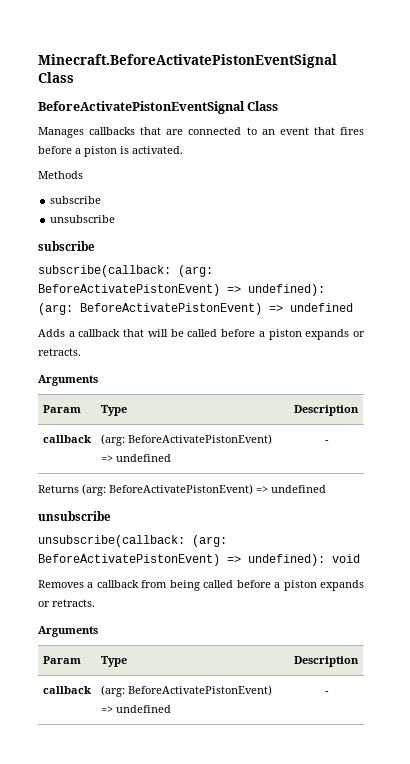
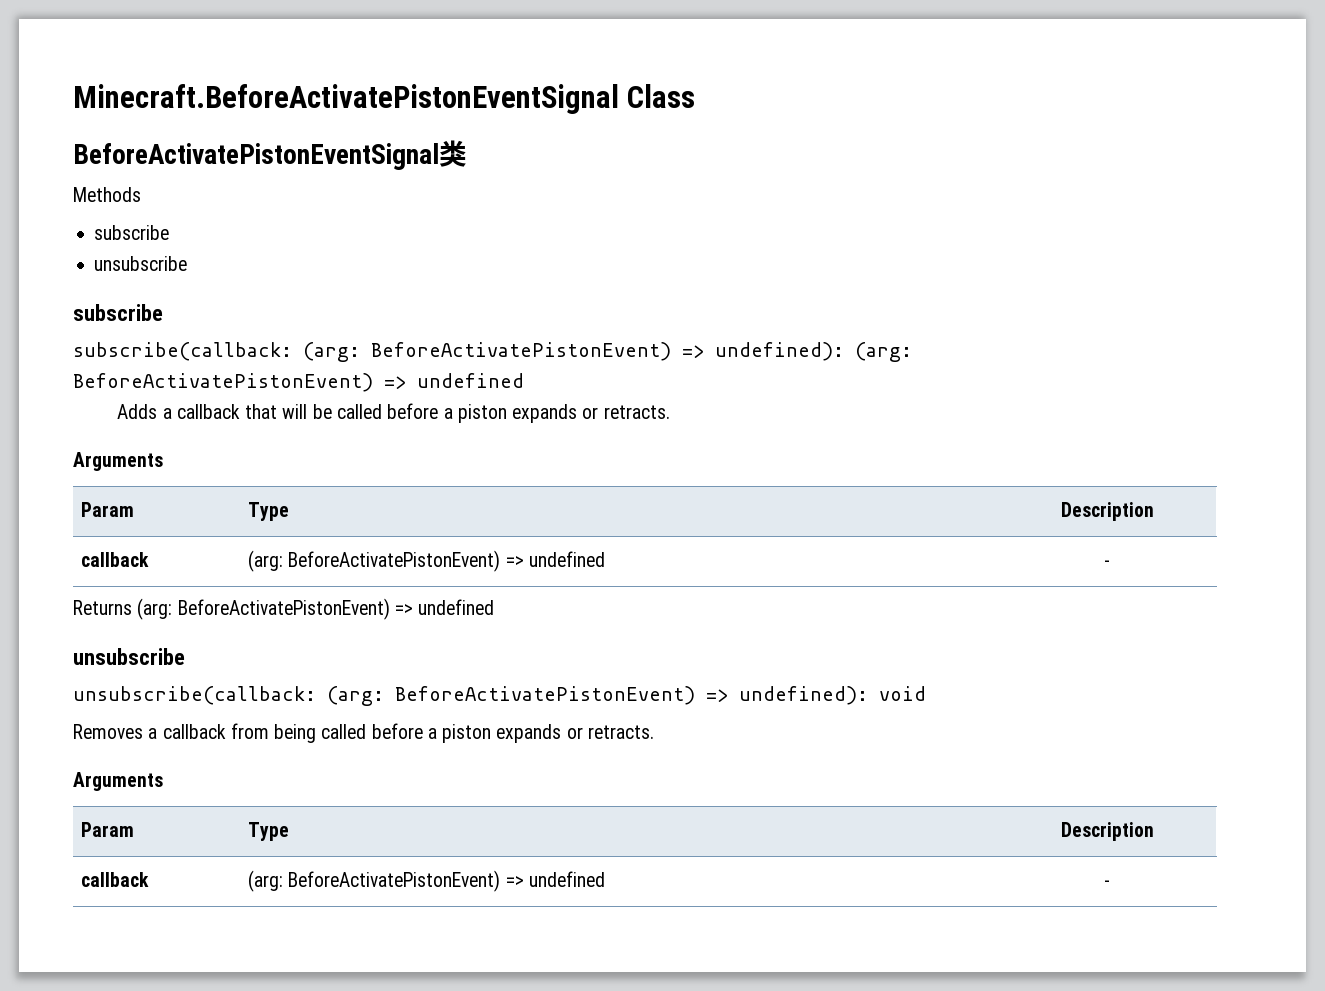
[247,101,279,111] [38,127,364,138] [38,146,183,157] Class // Manages callbacks that are connected to an event that fires before a piston is activated. -> [439,140,467,167] 类

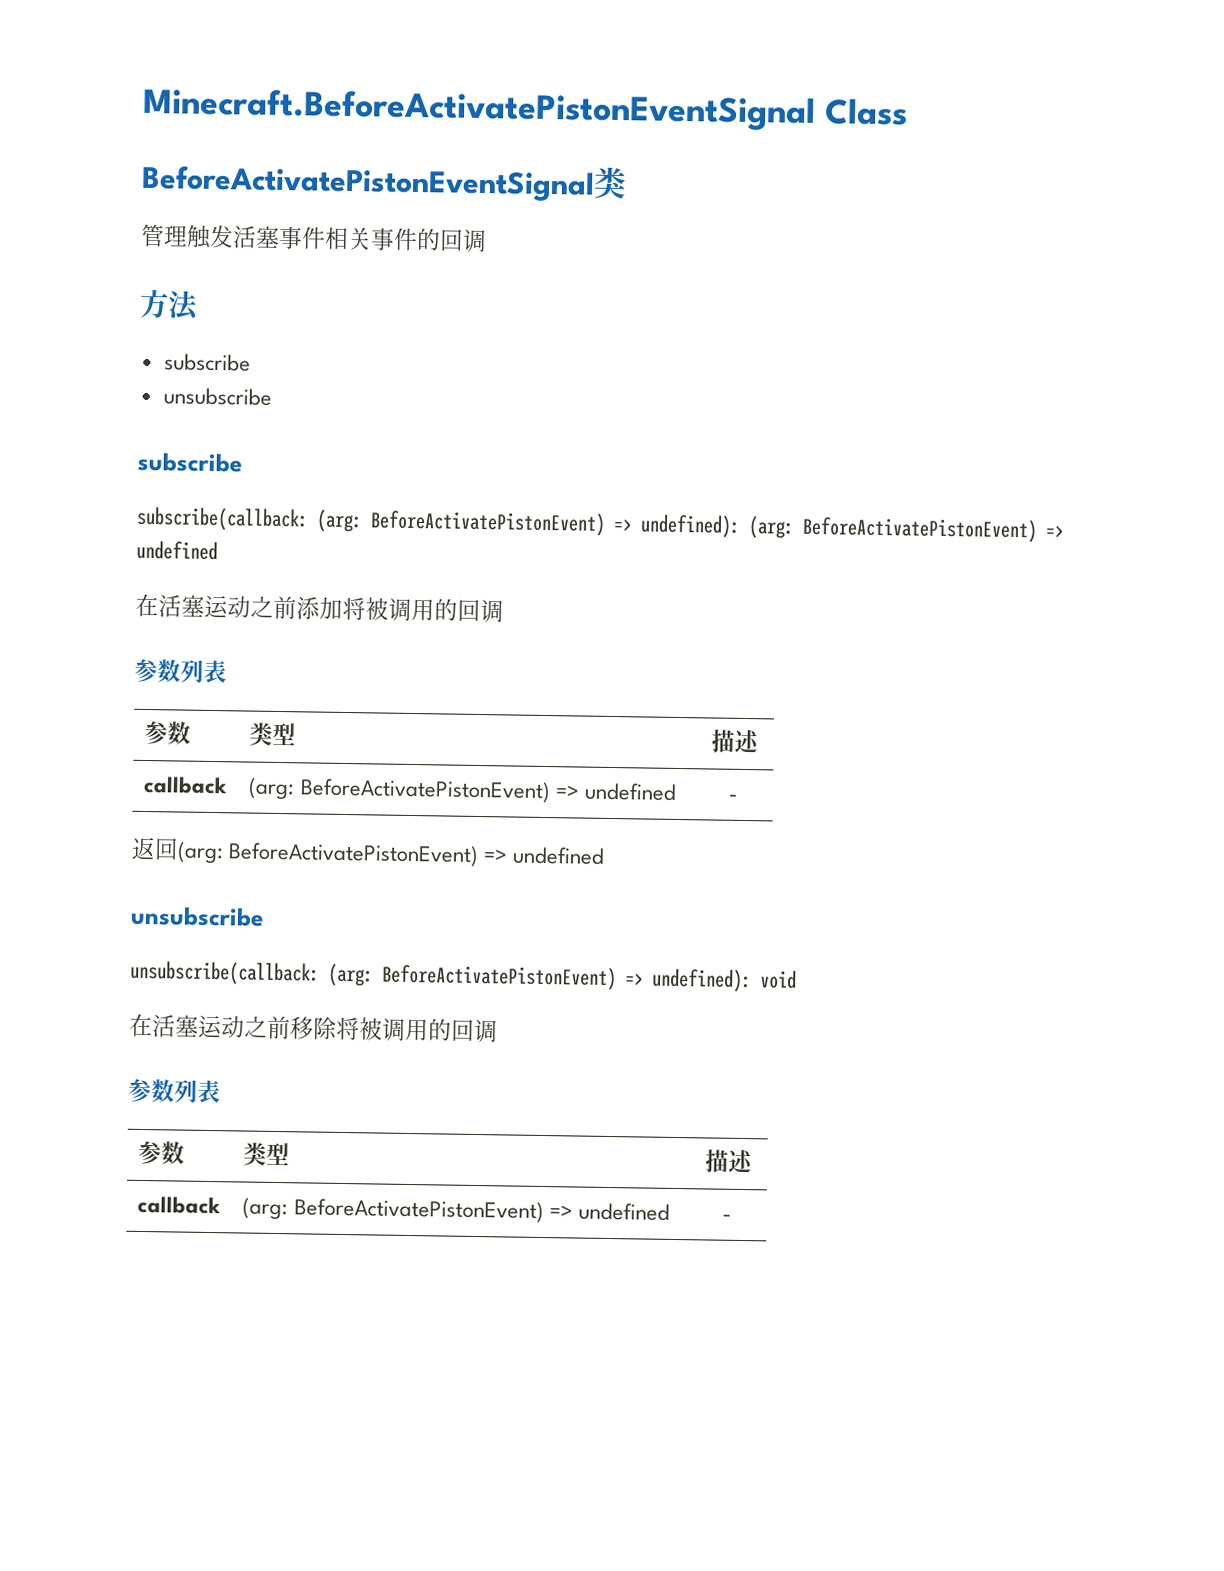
[73,187,141,202] Methods -> [141,223,487,253] [139,288,200,321] 管理触发活塞事件相关事件的回调 // 方法
[117,403,670,423] [73,452,163,471] [81,502,135,517] [248,502,290,521] [1060,502,1154,521] Adds a callback that will be called before a piston expands or retracts. // Arguments // Param | Type | Description -> [135,593,504,623] [134,658,227,684] [144,720,192,745] [249,722,297,746] [710,729,759,754] 在活塞运动之前添加将被调用的回调 // 参数列表 // 参数 | 类型 | 描述
[73,600,132,615] Returns -> [131,836,179,861] 返回
[73,723,654,743] [73,772,163,791] [81,822,135,837] [248,822,290,841] [1060,822,1154,841] Removes a callback from being called before a piston expands or retracts. // Arguments // Param | Type | Description -> [129,1013,498,1043] [128,1078,221,1104] [138,1140,186,1165] [243,1142,291,1166] [704,1149,753,1174] 在活塞运动之前移除将被调用的回调 // 参数列表 // 参数 | 类型 | 描述

